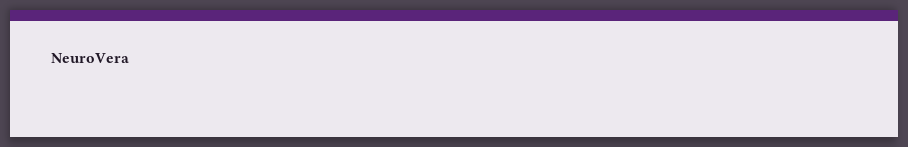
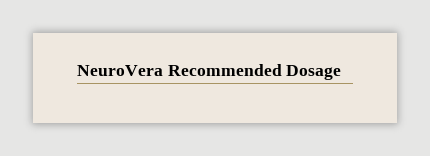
(129, 58) none -> [167,64,342,80] Recommended Dosage

